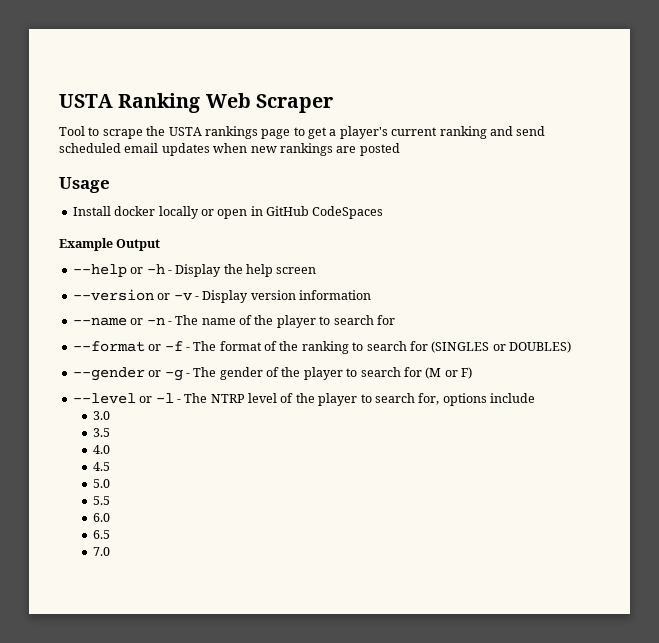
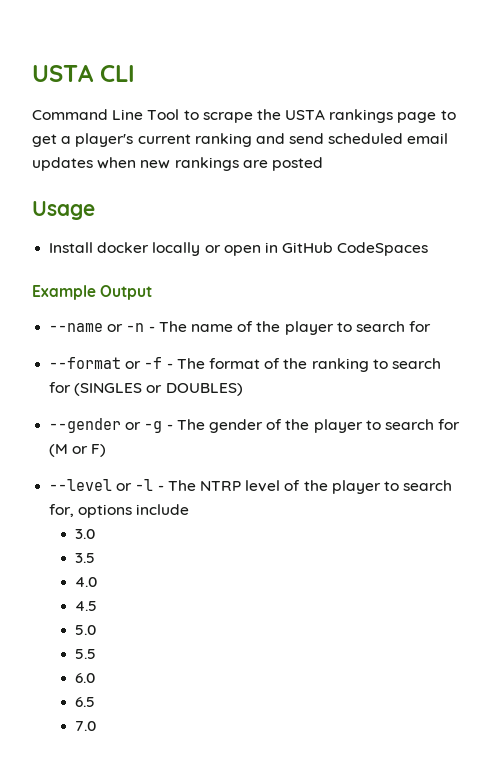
[59,93,333,113] USTA Ranking Web Scraper // -> [32,64,135,82] [32,109,144,120] USTA CLI // Command Line
[72,264,317,277] [72,289,371,303] // --help or -h - Display the help screen // --version or -v - Display version information -> (153, 292) none

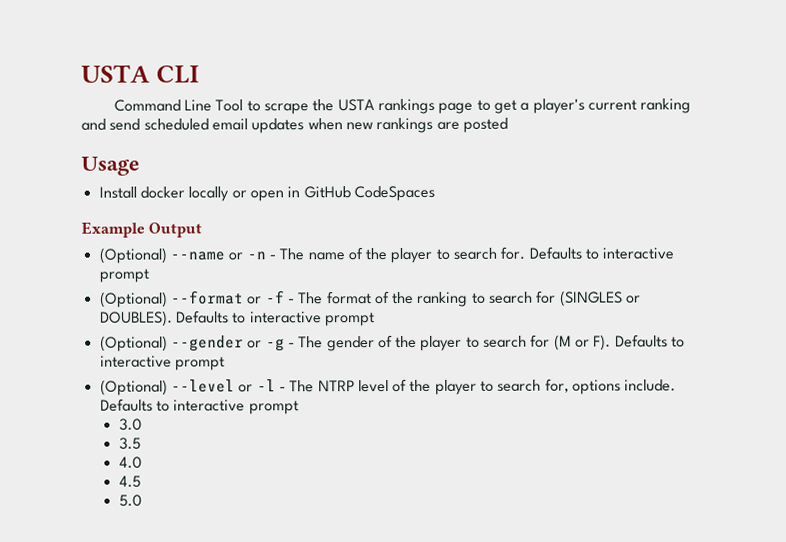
(153, 292) none -> [98,247,167,264] (Optional)
[409,321,432,332] for // -> [500,246,675,260] [98,268,150,283] [99,291,168,308] for. Defaults to interactive prompt // (Optional)
[165,383,243,396] DOUBLES) // -> [99,310,375,327] [99,335,168,352] DOUBLES). Defaults to interactive prompt // (Optional)
[91,444,107,457] F) // -> [593,334,686,351] [99,355,225,371] [99,379,168,396] F). Defaults to interactive prompt // (Optional)
[136,504,190,515] include -> [624,379,677,392] [99,398,299,415] include. Defaults to interactive prompt
[74,649,96,659] [74,673,95,683] [74,697,95,707] [74,721,96,731] // 5.5 // 6.0 // 6.5 // 7.0 -> (142, 500) none

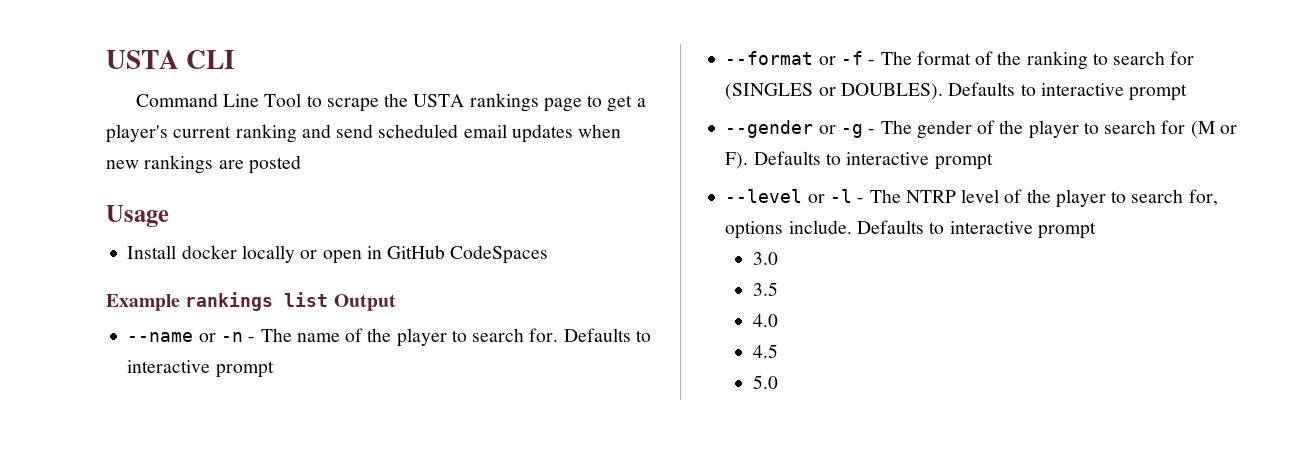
(145, 229) none -> [185,292,329,311] rankings list
[98,247,167,264] (Optional) -> (396, 302) none
[99,291,168,308] (Optional) -> (274, 369) none
[99,335,168,352] (Optional) -> (1188, 92) none
[99,379,168,396] (Optional) -> (993, 161) none

